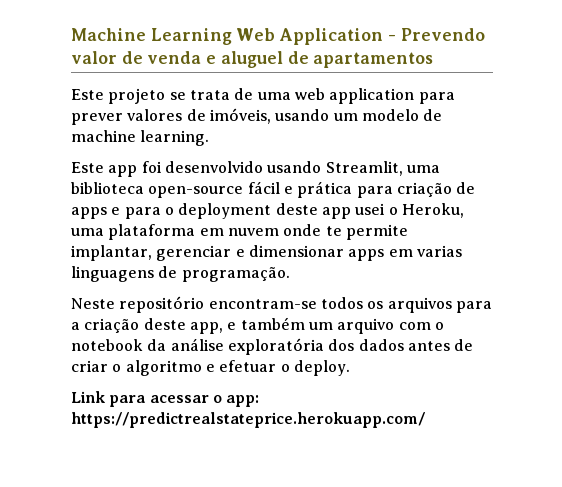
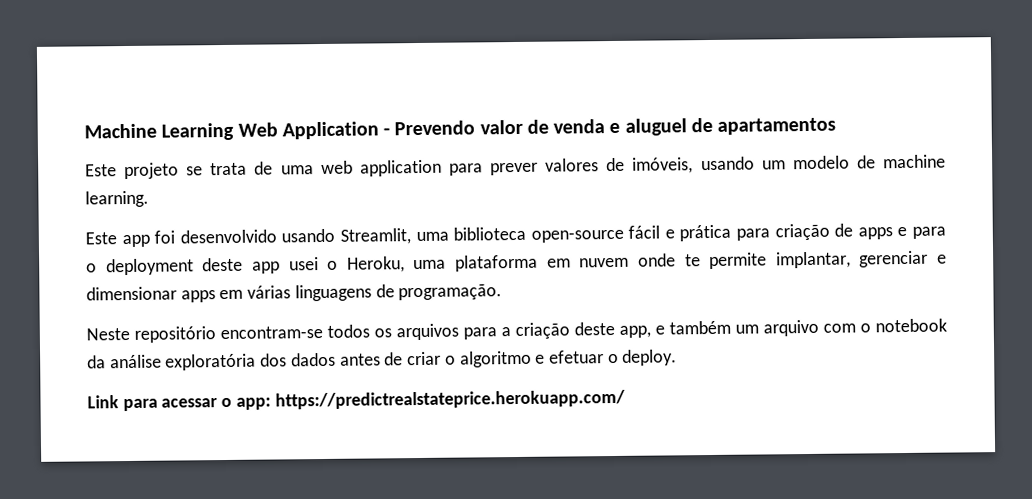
[416,245,462,257] varias -> [247,285,292,299] várias

